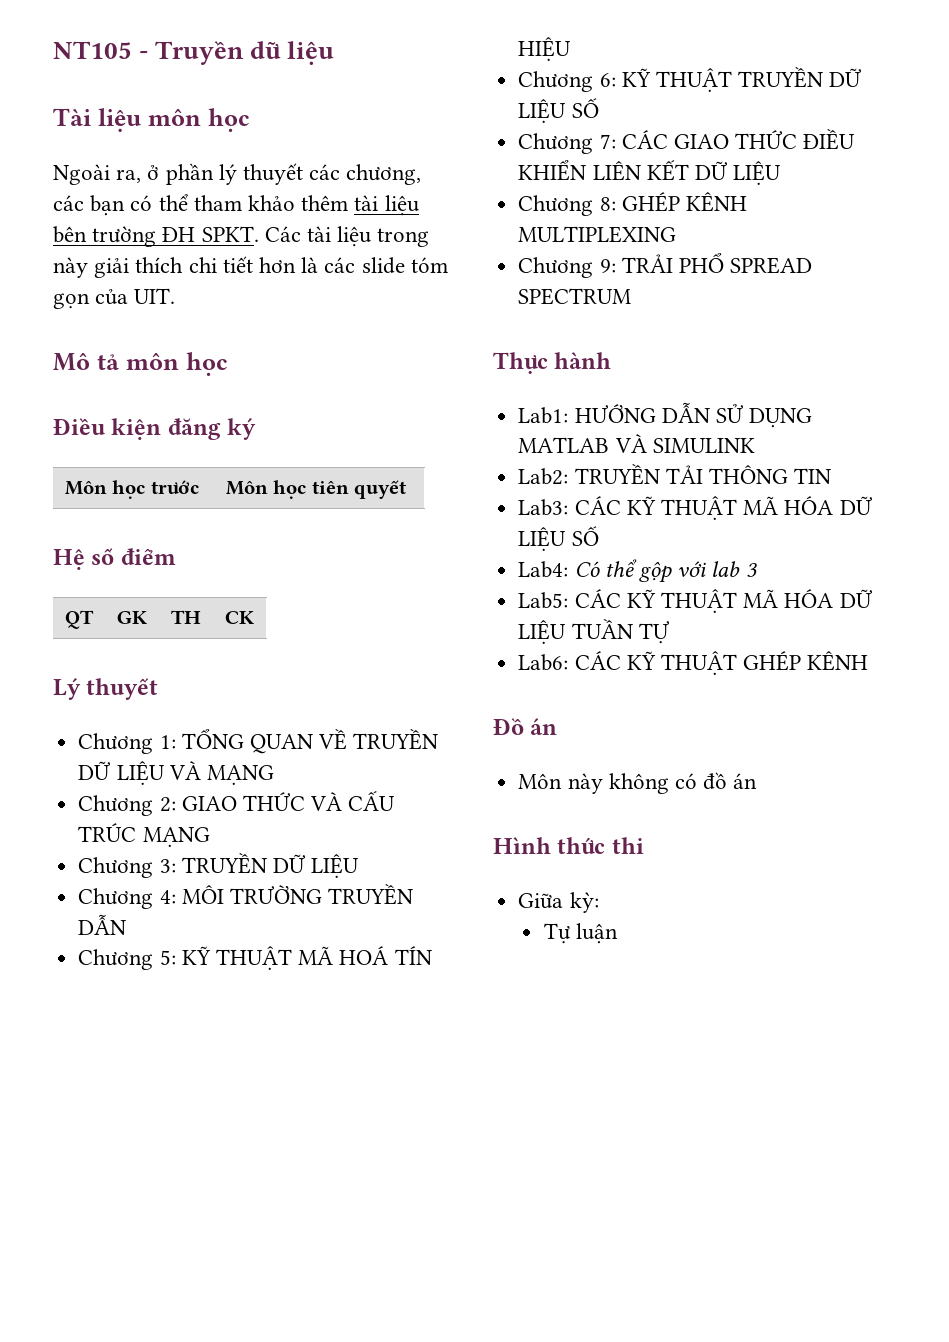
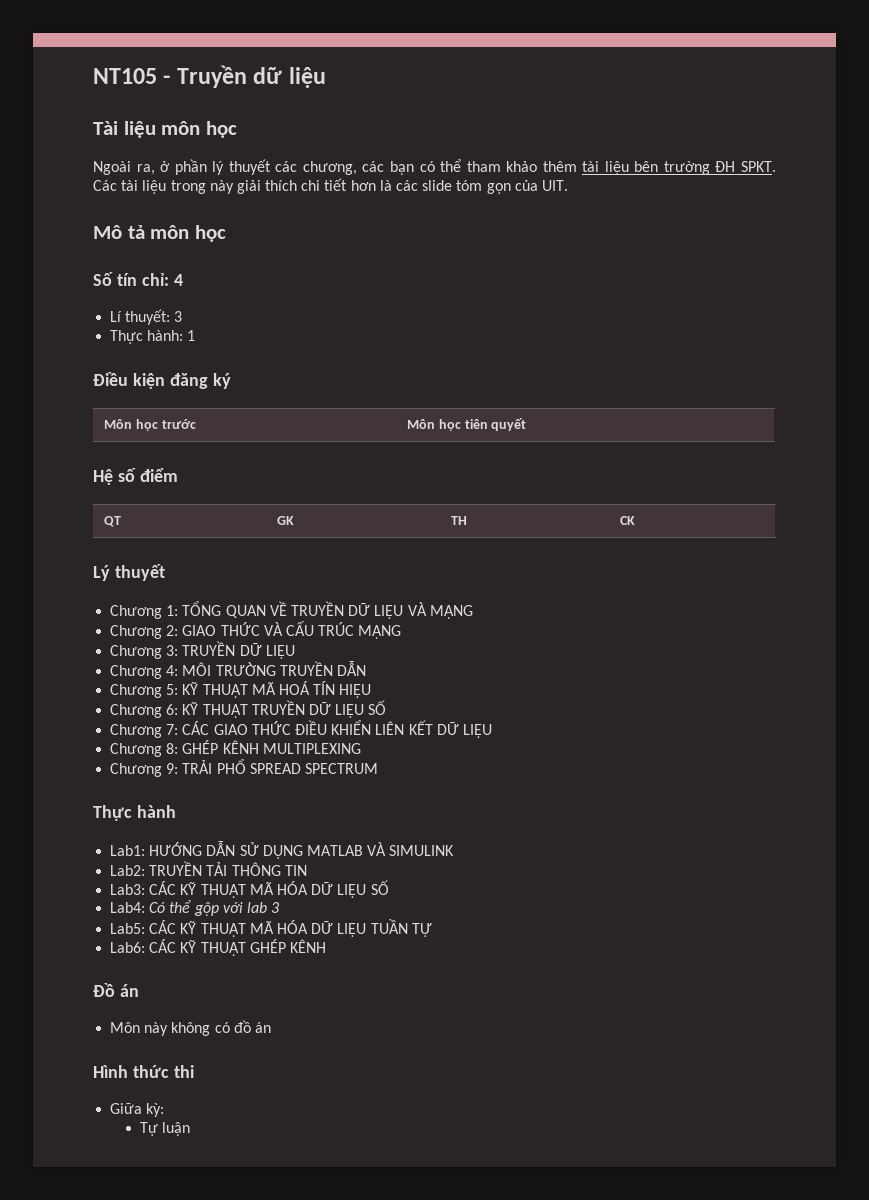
(228, 364) none -> [93,272,183,286] [110,309,183,325] [110,330,196,344] // Số tín chỉ: 4 // Lí thuyết: 3 // Thực hành: 1

